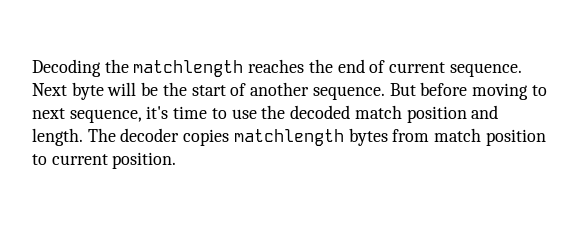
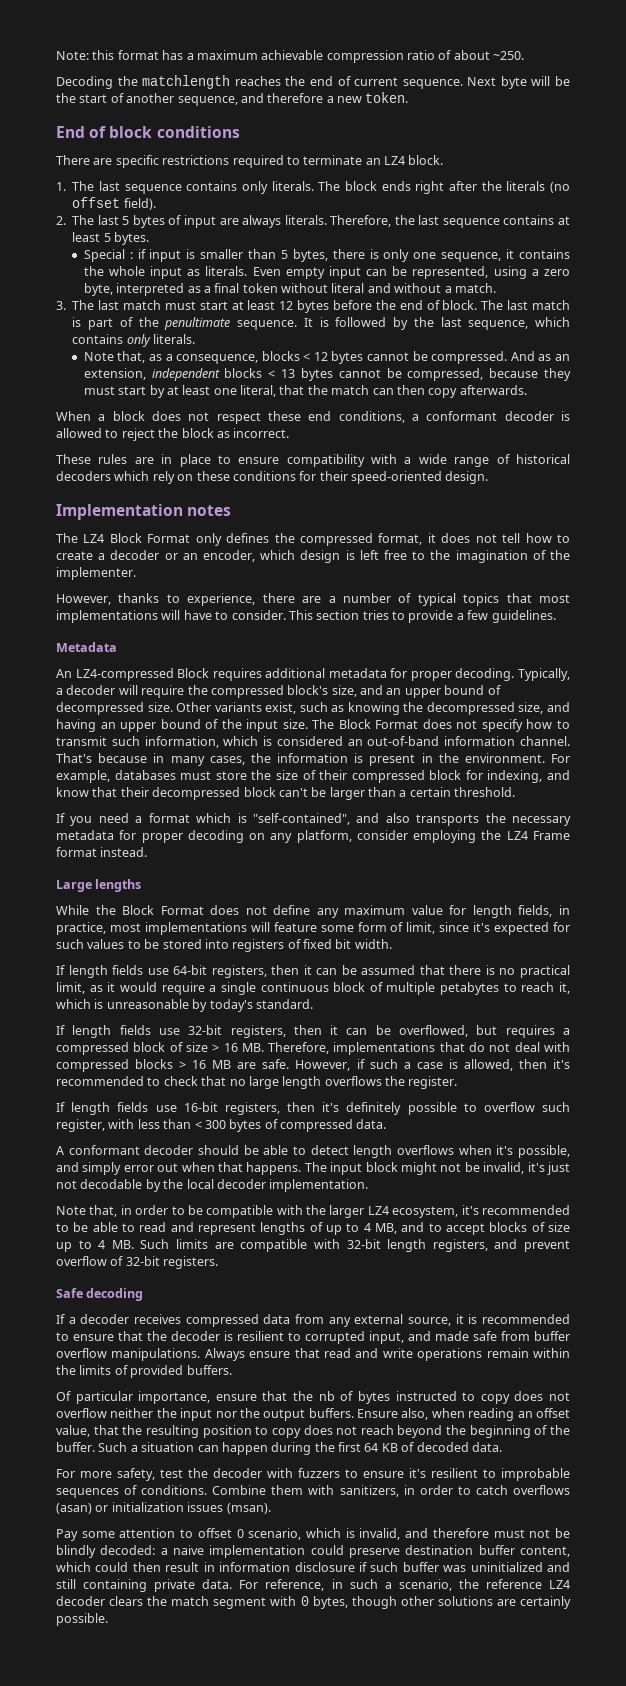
(32, 68) none -> [56,50,525,63] Note: this format has a maximum achievable compression ratio of about ~250. //
[312,82,547,100] [32,105,499,123] [32,128,546,146] [32,152,177,169] sequence. But before moving to next sequence, it's time to use the decoded match position and length. The decoder copies matchlength bytes from match position to current position. -> [177,92,409,106] [56,126,240,138] [56,155,444,168] [56,181,570,194] [72,197,156,210] [56,215,570,228] [72,232,149,245] [83,249,570,262] [83,266,570,279] [83,283,496,296] [56,300,570,313] [72,317,570,330] [72,334,195,347] [83,351,570,364] [83,368,571,381] [83,385,527,398] [56,411,570,424] [56,428,290,441] [56,454,570,467] [56,471,489,484] [56,504,232,520] [56,533,570,546] [56,550,570,563] [56,567,136,580] [56,593,571,606] [56,610,556,623] [56,642,117,652] [56,668,570,681] [56,685,501,698] [56,702,570,715] [56,719,571,732] [56,736,570,748] [56,753,571,766] [56,770,570,783] [56,787,516,800] [56,813,571,826] [56,830,570,843] [56,847,148,857] [56,879,142,892] [56,905,570,918] [56,922,571,935] [56,939,392,952] [56,965,571,978] [56,982,571,995] [56,999,313,1012] [56,1025,571,1038] [56,1042,571,1055] [56,1059,570,1072] [56,1076,458,1089] [56,1102,571,1115] [56,1119,387,1132] [56,1145,570,1158] [56,1162,570,1175] [56,1179,369,1192] [56,1205,570,1218] [56,1222,570,1235] [56,1239,571,1252] [56,1256,219,1269] [56,1288,144,1301] [56,1314,571,1327] [56,1331,570,1344] [56,1348,570,1361] [56,1365,232,1378] [56,1391,571,1404] [56,1408,570,1421] [56,1425,571,1438] [56,1442,502,1455] [56,1468,570,1481] [56,1485,570,1498] [56,1502,271,1514] [56,1528,570,1541] [56,1545,570,1558] [56,1562,571,1572] [56,1579,570,1592] [56,1596,571,1609] [56,1613,108,1626] sequence, and therefore a new token. // End of block conditions // There are specific restrictions required to terminate an LZ4 block. // 1. The last sequence contains only literals. The block ends right after the literals (no offset field). // 2. The last 5 bytes of input are always literals. Therefore, the last sequence contains at least 5 bytes. // Special : if input is smaller than 5 bytes, there is only one sequence, it contains the whole input as literals. Even empty input can be represented, using a zero byte, interpreted as a final token without literal and without a match. // 3. The last match must start at least 12 bytes before the end of block. The last match is part of the penultimate sequence. It is followed by the last sequence, which contains only literals. // Note that, as a consequence, blocks < 12 bytes cannot be compressed. And as an extension, independent blocks < 13 bytes cannot be compressed, because they must start by at least one literal, that the match can then copy afterwards. // When a block does not respect these end conditions, a conformant decoder is allowed to reject the block as incorrect. // These rules are in place to ensure compatibility with a wide range of historical decoders which rely on these conditions for their speed-oriented design. // Implementation notes // The LZ4 Block Format only defines the compressed format, it does not tell how to create a decoder or an encoder, which design is left free to the imagination of the implementer. // However, thanks to experience, there are a number of typical topics that most implementations will have to consider. This section tries to provide a few guidelines. // Metadata // An LZ4-compressed Block requires additional metadata for proper decoding. Typically, a decoder will require the compressed block's size, and an upper bound of decompressed size. Other variants exist, such as knowing the decompressed size, and having an upper bound of the input size. The Block Format does not specify how to transmit such information, which is considered an out-of-band information channel. That's because in many cases, the information is present in the environment. For example, databases must store the size of their compressed block for indexing, and know that their decompressed block can't be larger than a certain threshold. // If you need a format which is "self-contained", and also transports the necessary metadata for proper decoding on any platform, consider employing the LZ4 Frame format instead. // Large lengths // While the Block Format does not define any maximum value for length fields, in practice, most implementations will feature some form of limit, since it's expected for such values to be stored into registers of fixed bit width. // If length fields use 64-bit registers, then it can be assumed that there is no practical limit, as it would require a single continuous block of multiple petabytes to reach it, which is unreasonable by today's standard. // If length fields use 32-bit registers, then it can be overflowed, but requires a compressed block of size > 16 MB. Therefore, implementations that do not deal with compressed blocks > 16 MB are safe. However, if such a case is allowed, then it's recommended to check that no large length overflows the register. // If length fields use 16-bit registers, then it's definitely possible to overflow such register, with less than < 300 bytes of compressed data. // A conformant decoder should be able to detect length overflows when it's possible, and simply error out when that happens. The input block might not be invalid, it's just not decodable by the local decoder implementation. // Note that, in order to be compatible with the larger LZ4 ecosystem, it's recommended to be able to read and represent lengths of up to 4 MB, and to accept blocks of size up to 4 MB. Such limits are compatible with 32-bit length registers, and prevent overflow of 32-bit registers. // Safe decoding // If a decoder receives compressed data from any external source, it is recommended to ensure that the decoder is resilient to corrupted input, and made safe from buffer overflow manipulations. Always ensure that read and write operations remain within the limits of provided buffers. // Of particular importance, ensure that the nb of bytes instructed to copy does not overflow neither the input nor the output buffers. Ensure also, when reading an offset value, that the resulting position to copy does not reach beyond the beginning of the buffer. Such a situation can happen during the first 64 KB of decoded data. // For more safety, test the decoder with fuzzers to ensure it's resilient to improbable sequences of conditions. Combine them with sanitizers, in order to catch overflows (asan) or initialization issues (msan). // Pay some attention to offset 0 scenario, which is invalid, and therefore must not be blindly decoded: a naive implementation could preserve destination buffer content, which could then result in information disclosure if such buffer was uninitialized and still containing private data. For reference, in such a scenario, the reference LZ4 decoder clears the match segment with 0 bytes, though other solutions are certainly possible.

